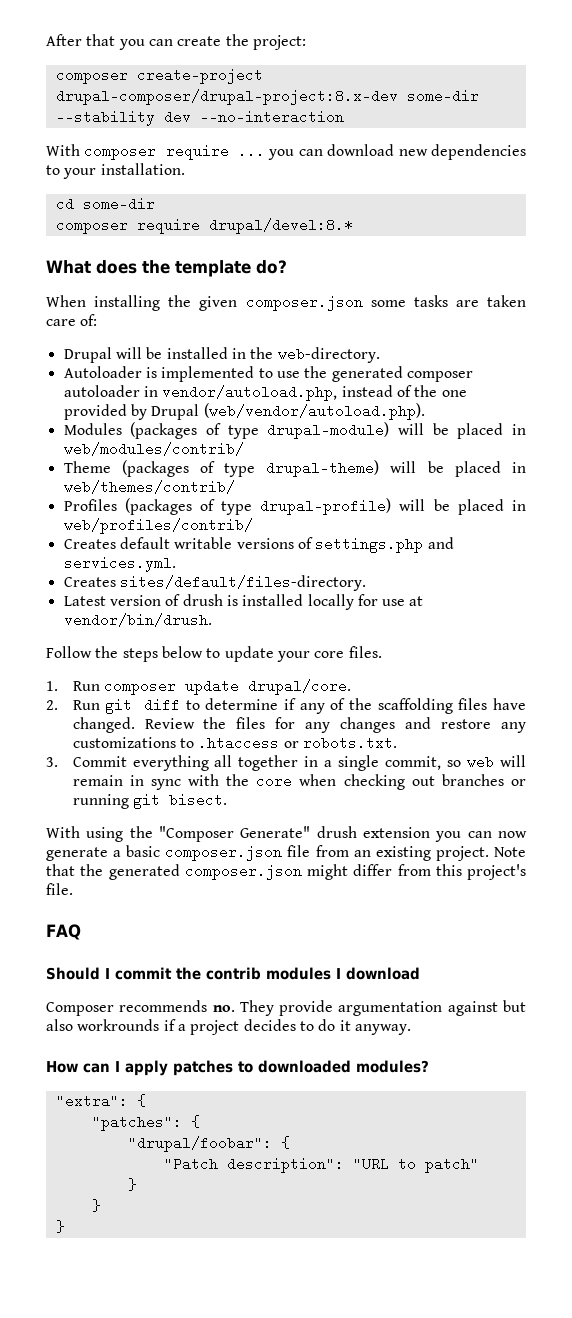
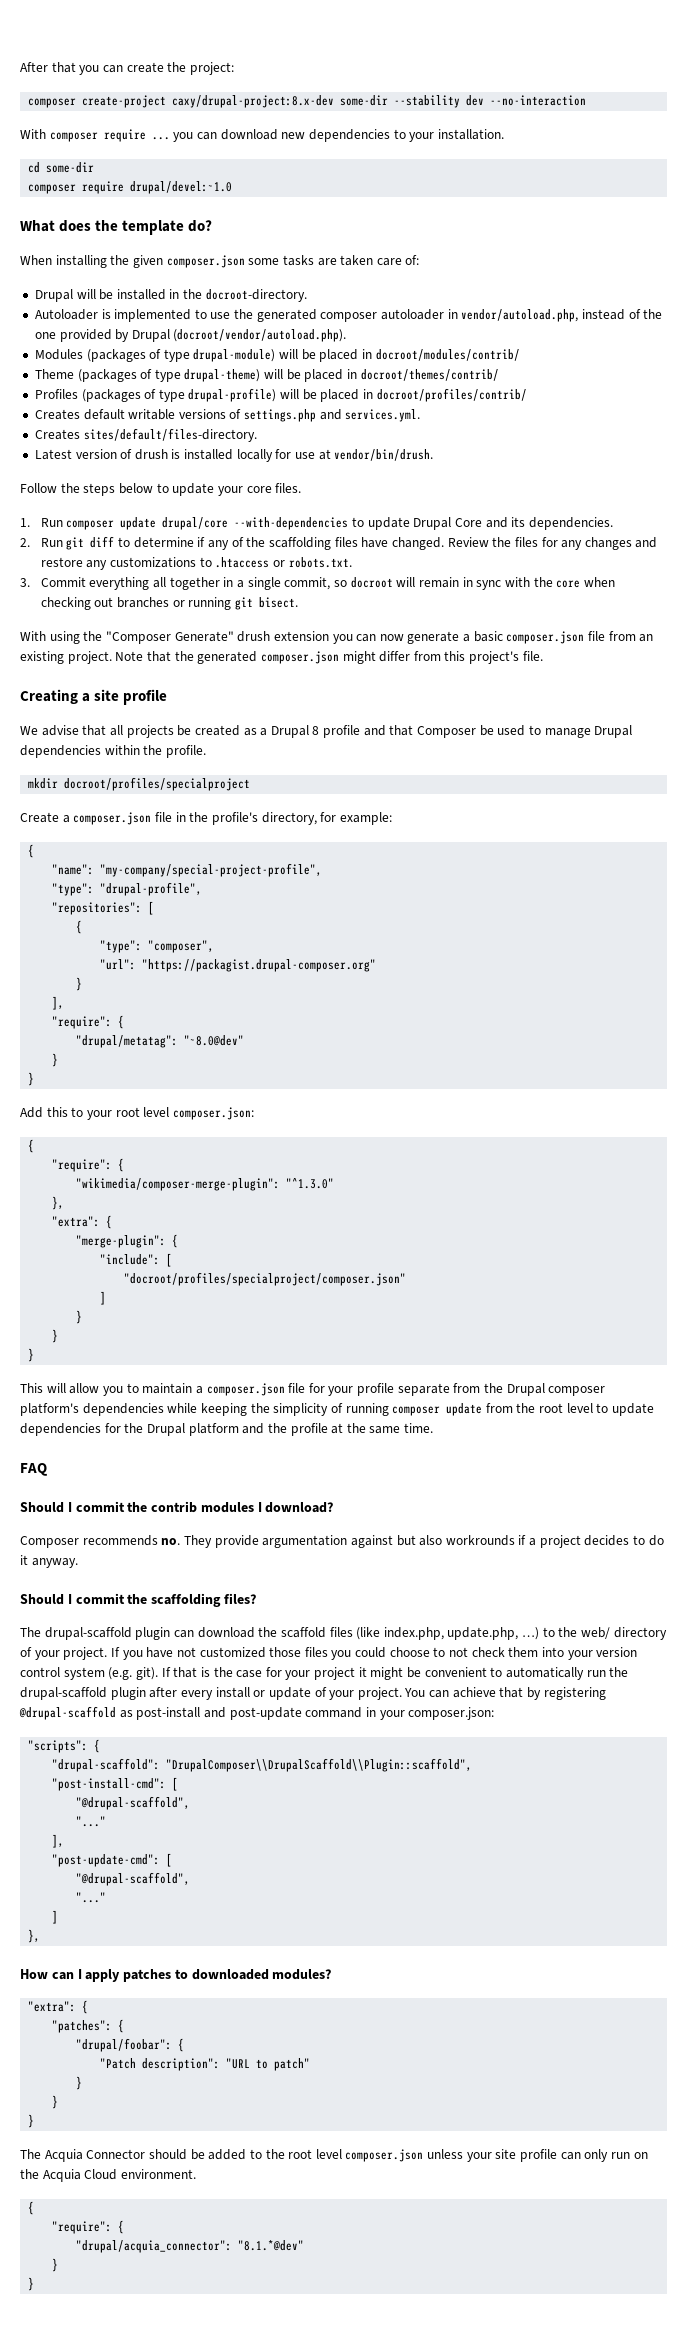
[55,89,398,105] drupal-composer/drupal-project:8.x-dev -> [172,95,335,108] caxy/drupal-project:8.x-dev
[208,218,353,234] drupal/devel:8.* -> [130,181,233,194] drupal/devel:~1.0
[277,347,380,363] web-directory. -> [205,289,307,302] docroot-directory.
[203,403,425,420] (web/vendor/autoload.php). -> [173,329,347,342] (docroot/vendor/autoload.php).
[63,442,244,456] web/modules/contrib/ -> [375,349,520,361] docroot/modules/contrib/
[63,480,235,494] web/themes/contrib/ -> [360,369,499,381] docroot/themes/contrib/
[63,518,253,534] web/profiles/contrib/ -> [376,388,527,402] docroot/profiles/contrib/
[247,679,351,695] drupal/core. -> [162,517,613,530] drupal/core --with-dependencies to update Drupal Core and its dependencies.
[467,755,495,769] web -> [350,577,393,588] docroot
(73, 889) none -> [20,689,168,705] [20,725,633,738] [20,745,206,758] [28,777,251,791] [20,812,392,825] [28,844,35,858] [52,863,323,877] [52,882,203,896] [52,901,155,915] [76,920,83,934] [100,940,215,953] [100,959,377,972] [76,977,83,991] [52,996,65,1010] [52,1015,125,1029] [76,1035,245,1048] [52,1053,59,1067] [28,1072,35,1086] [20,1107,254,1120] [28,1139,35,1153] [52,1158,125,1172] [76,1178,335,1191] [52,1196,65,1210] [52,1215,113,1229] [76,1234,179,1248] [100,1253,173,1267] [124,1272,407,1286] [100,1291,107,1305] [76,1310,83,1324] [52,1329,59,1343] [28,1348,35,1362] [20,1383,606,1396] [20,1403,655,1416] [20,1423,434,1436] // Creating a site profile // We advise that all projects be created as a Drupal 8 profile and that Composer be used to manage Drupal dependencies within the profile. // mkdir docroot/profiles/specialproject // Create a composer.json file in the profile's directory, for example: // { // "name": "my-company/special-project-profile", // "type": "drupal-profile", // "repositories": [ // { // "type": "composer", // "url": "https://packagist.drupal-composer.org" // } // ], // "require": { // "drupal/metatag": "~8.0@dev" // } // } // Add this to your root level composer.json: // { // "require": { // "wikimedia/composer-merge-plugin": "^1.3.0" // }, // "extra": { // "merge-plugin": { // "include": [ // "docroot/profiles/specialproject/composer.json" // ] // } // } // } // This will allow you to maintain a composer.json file for your profile separate from the Drupal composer platform's dependencies while keeping the simplicity of running composer update from the root level to update dependencies for the Drupal platform and the profile at the same time.
[346,967,420,980] download -> [265,1502,334,1513] download?
(411, 1029) none -> [20,1593,256,1607] [20,1627,667,1640] [20,1647,638,1660] [20,1667,629,1680] [20,1687,606,1700] [19,1706,495,1720] [28,1739,101,1753] [52,1758,473,1772] [52,1777,179,1791] [76,1796,191,1810] [76,1816,107,1827] [52,1834,65,1848] [52,1853,173,1867] [76,1872,191,1886] [76,1892,107,1903] [52,1910,59,1924] [28,1929,41,1943] // Should I commit the scaffolding files? // The drupal-scaffold plugin can download the scaffold files (like index.php, update.php, …) to the web/ directory of your project. If you have not customized those files you could choose to not check them into your version control system (e.g. git). If that is the case for your project it might be convenient to automatically run the drupal-scaffold plugin after every install or update of your project. You can achieve that by registering @drupal-scaffold as post-install and post-update command in your composer.json: // "scripts": { // "drupal-scaffold": "DrupalComposer\\DrupalScaffold\\Plugin::scaffold", // "post-install-cmd": [ // "@drupal-scaffold", // "..." // ], // "post-update-cmd": [ // "@drupal-scaffold", // "..." // ] // },
(65, 1226) none -> [20,2149,648,2162] [20,2169,196,2182] [28,2201,35,2215] [52,2220,125,2234] [76,2240,305,2253] [52,2258,59,2272] [28,2277,35,2291] // The Acquia Connector should be added to the root level composer.json unless your site profile can only run on the Acquia Cloud environment. // { // "require": { // "drupal/acquia_connector": "8.1.*@dev" // } // }

